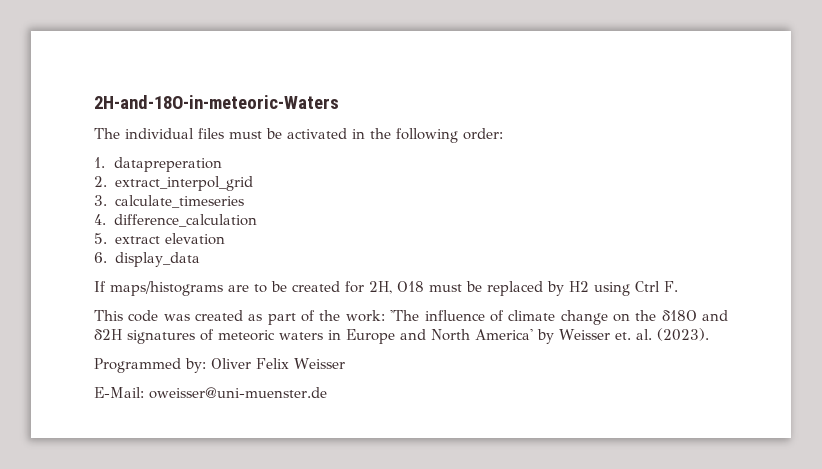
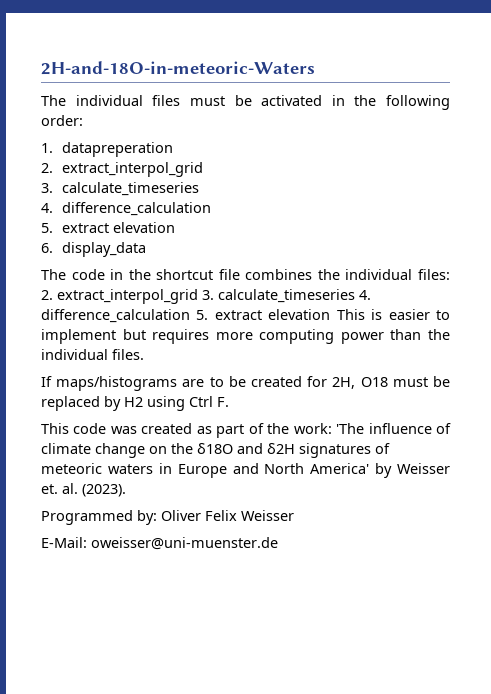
(200, 259) none -> [41,269,450,280] [41,289,371,304] [41,309,450,323] [41,329,450,344] [41,349,144,360] // The code in the shortcut file combines the individual files: 2. extract_interpol_grid 3. calculate_timeseries 4. difference_calculation 5. extract elevation This is easier to implement but requires more computing power than the individual files.

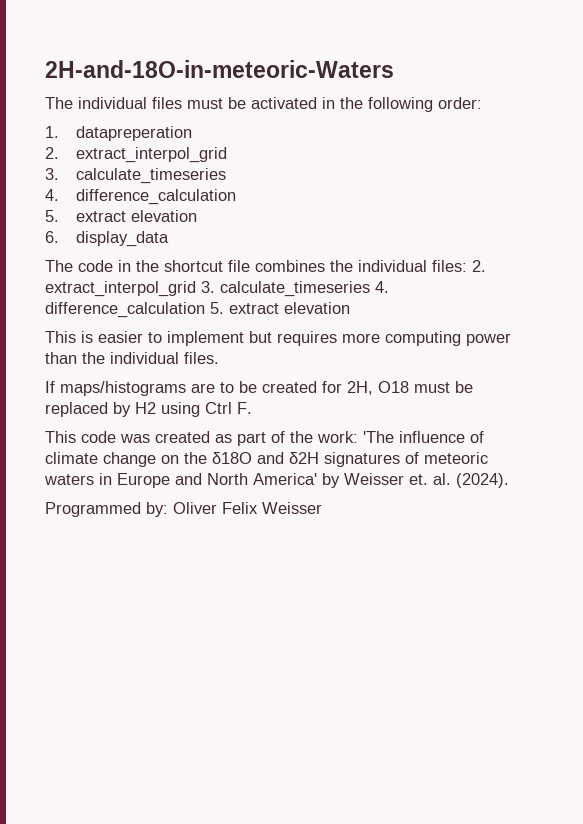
(331, 314) none -> (350, 308) //
[82,484,126,497] (2023). -> [456,473,509,488] (2024).
[41,537,278,550] // E-Mail: oweisser@uni-muenster.de -> (322, 508) none

